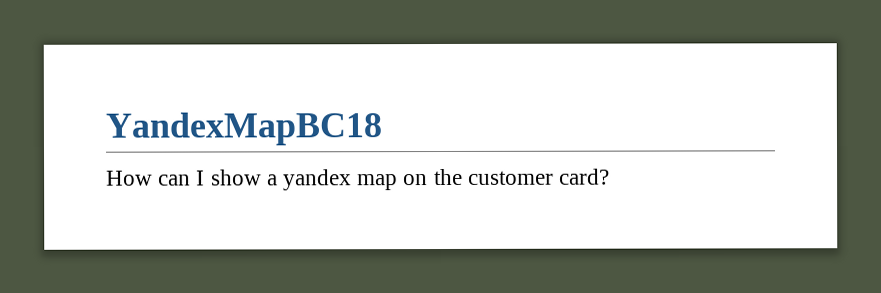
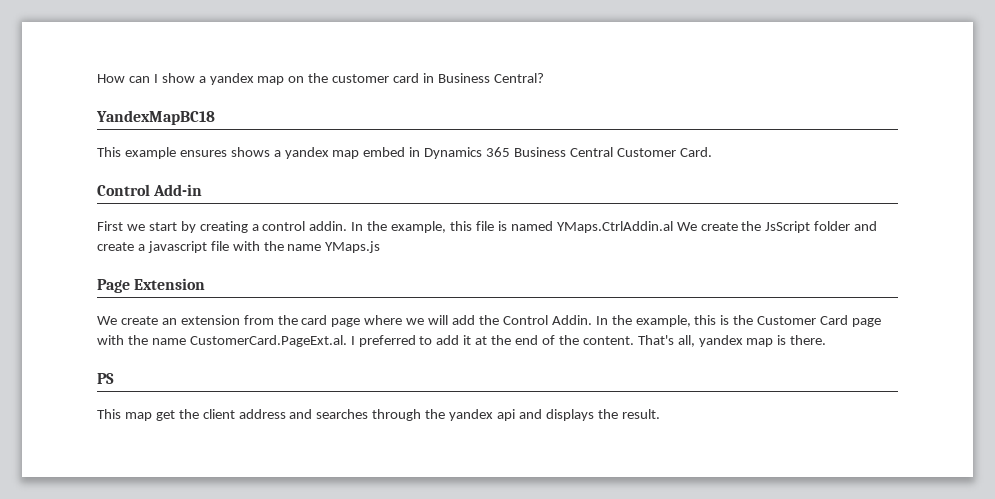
[105,112,382,146] YandexMapBC18 // -> (97, 78) none
[559,168,611,185] card? -> [393,73,544,83] [96,110,215,125] [97,147,712,159] [97,184,203,196] [97,221,878,233] [97,241,381,253] [97,278,206,293] [97,315,882,327] [97,335,827,347] [97,373,114,384] [97,409,660,421] card in Business Central? // YandexMapBC18 // This example ensures shows a yandex map embed in Dynamics 365 Business Central Customer Card. // Control Add-in // First we start by creating a control addin. In the example, this file is named YMaps.CtrlAddin.al We create the JsScript folder and create a javascript file with the name YMaps.js // Page Extension // We create an extension from the card page where we will add the Control Addin. In the example, this is the Customer Card page with the name CustomerCard.PageExt.al. I preferred to add it at the end of the content. That's all, yandex map is there. // PS // This map get the client address and searches through the yandex api and displays the result.

